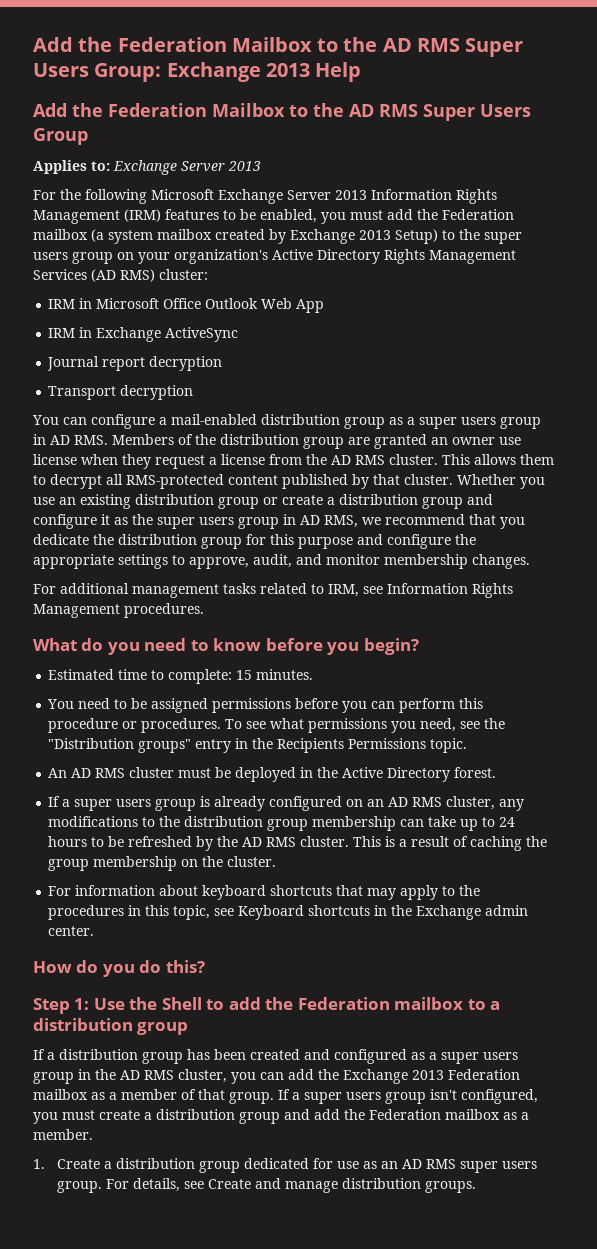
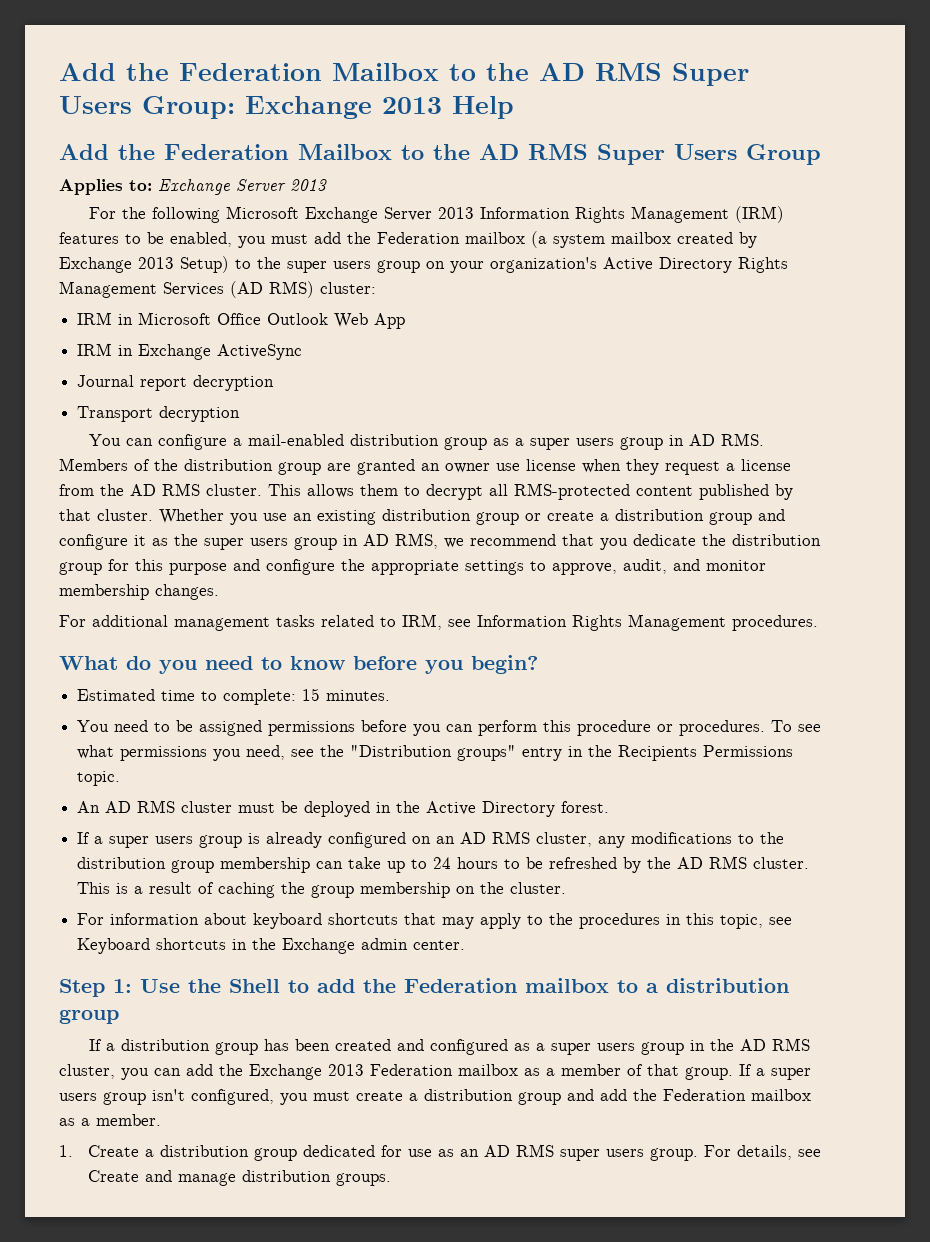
[33,960,205,977] // How do you do this? -> (466, 945) none

